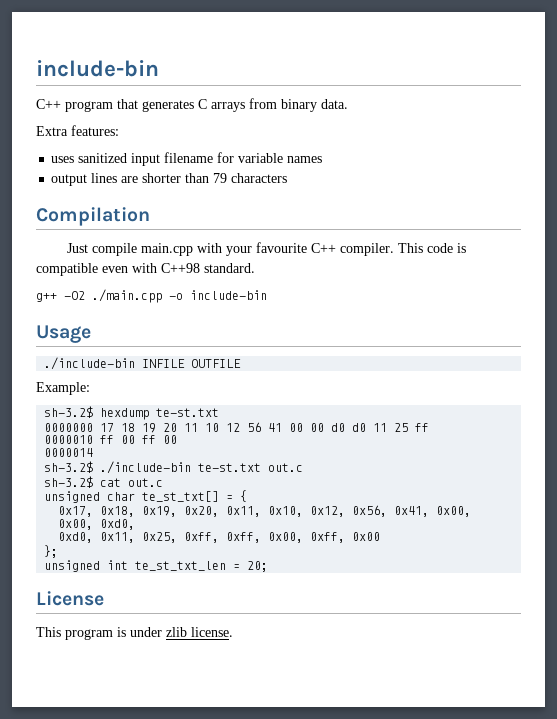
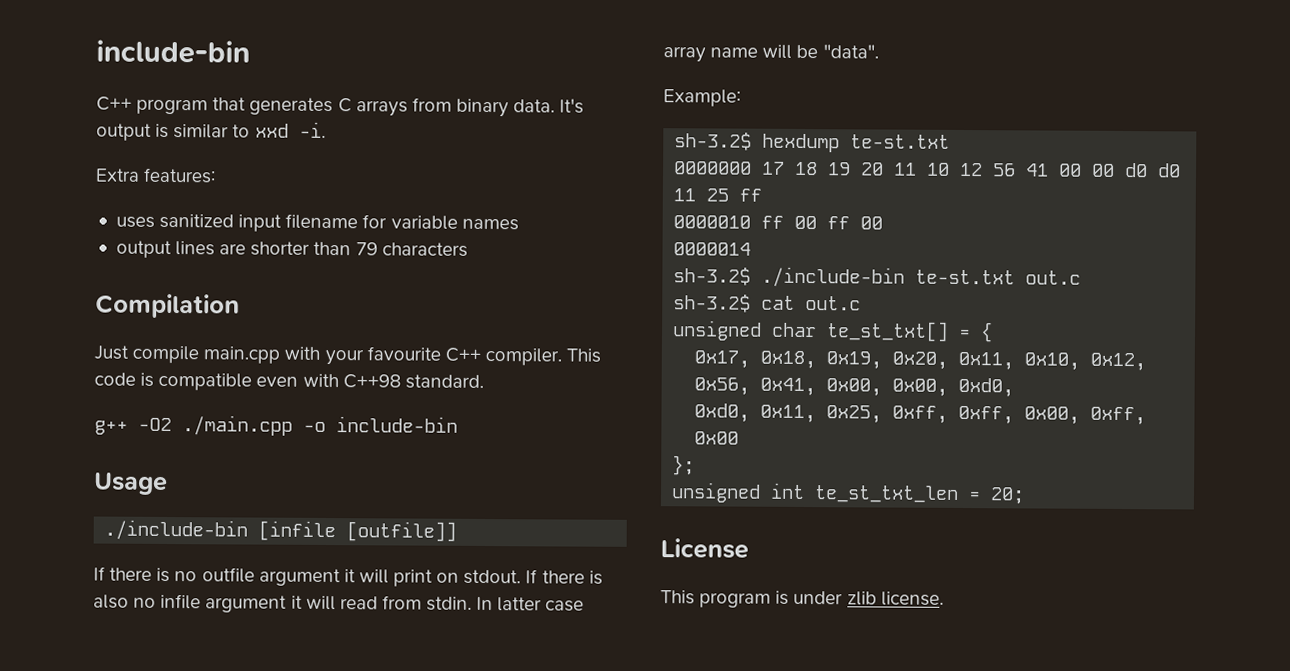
(348, 104) none -> [559,98,585,114] [96,121,326,141] It's output is similar to xxd -i.
[142,359,242,368] INFILE OUTFILE -> [258,520,458,542] [93,566,603,587] [93,593,585,613] [663,44,879,63] [infile [outfile]] // If there is no outfile argument it will print on stdout. If there is also no infile argument it will read from stdin. In latter case array name will be "data".

